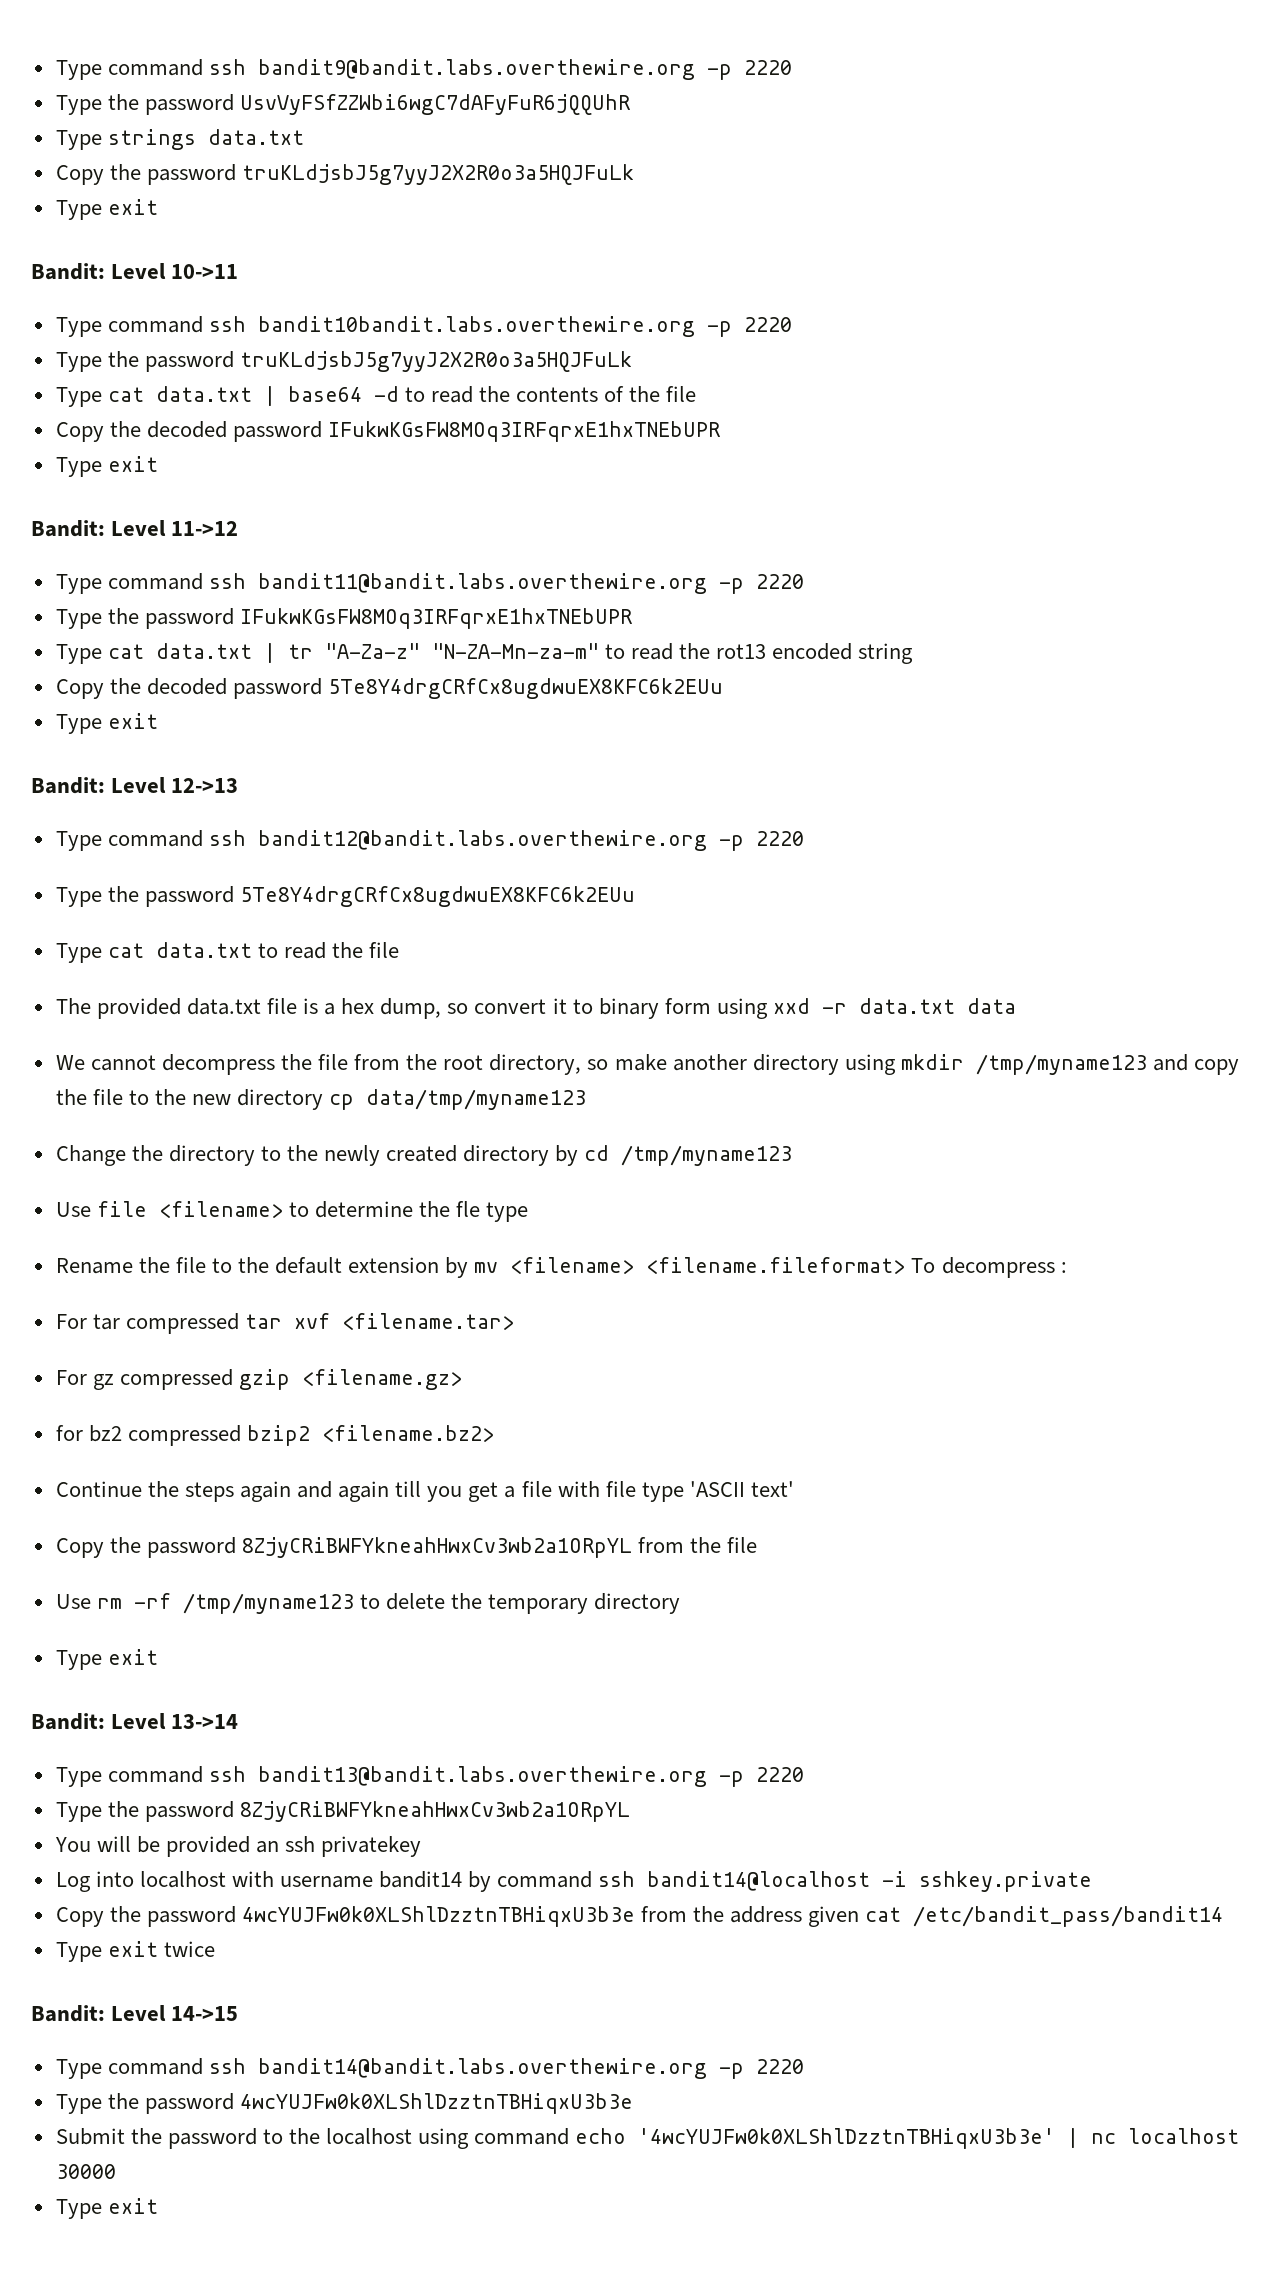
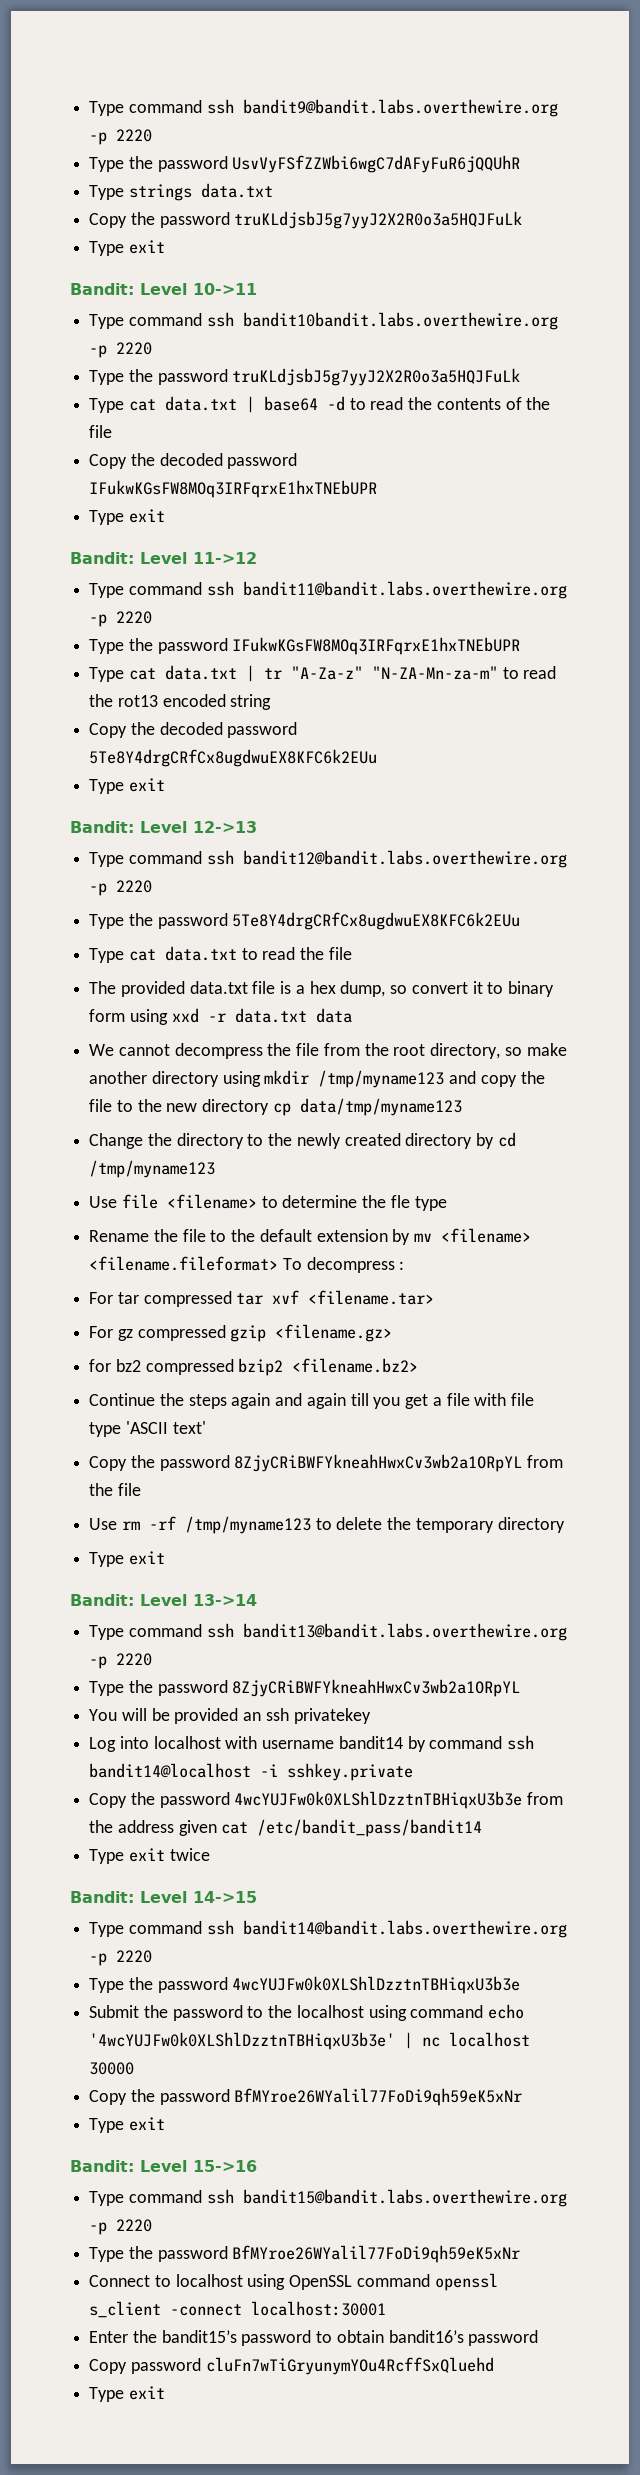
(116, 2171) none -> [89,2088,523,2106] [89,2117,165,2133] [70,2160,257,2172] [89,2189,567,2207] [89,2219,153,2235] [89,2245,521,2263] [89,2273,498,2291] [89,2301,387,2318] [89,2330,539,2346] [89,2357,494,2375] // Copy the password BfMYroe26WYalil77FoDi9qh59eK5xNr // Type exit // Bandit: Level 15->16 // Type command ssh bandit15@bandit.labs.overthewire.org -p 2220 // Type the password BfMYroe26WYalil77FoDi9qh59eK5xNr // Connect to localhost using OpenSSL command openssl s_client -connect localhost:30001 // Enter the bandit15’s password to obtain bandit16’s password // Copy password cluFn7wTiGryunymYOu4RcffSxQluehd

